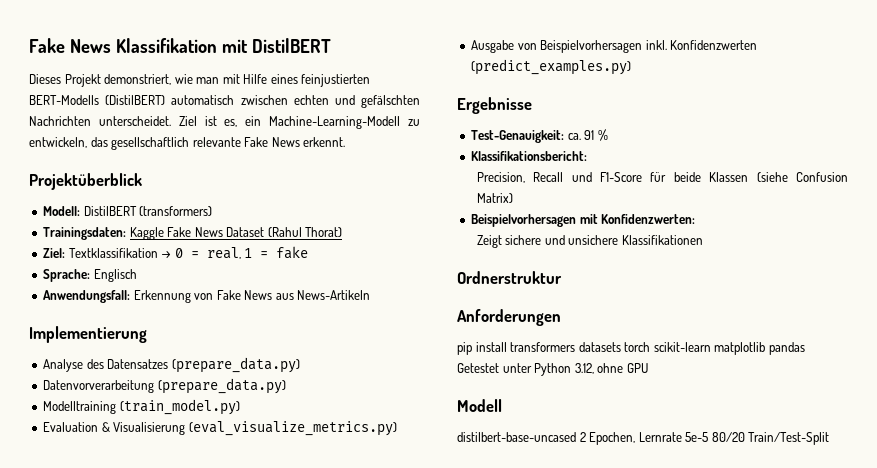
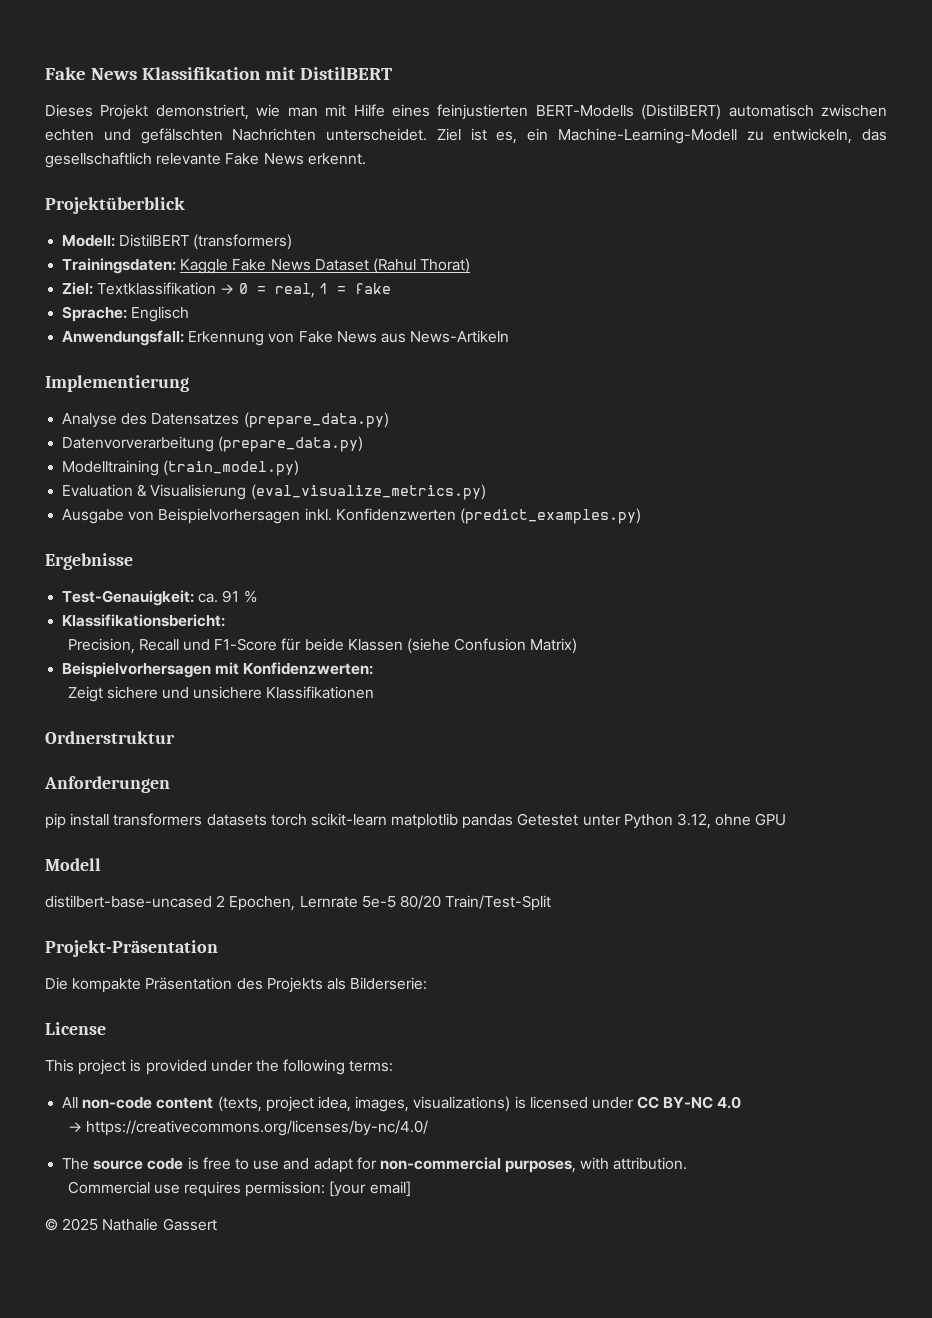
(830, 438) none -> [45,940,218,957] [45,977,428,993] [45,1022,106,1035] [45,1059,394,1075] [62,1096,742,1112] [67,1120,428,1136] [62,1157,688,1173] [67,1181,411,1197] [45,1218,217,1231] // Projekt-Präsentation // Die kompakte Präsentation des Projekts als Bilderserie: // License // This project is provided under the following terms: // All non-code content (texts, project idea, images, visualizations) is licensed under CC BY-NC 4.0 // → https://creativecommons.org/licenses/by-nc/4.0/ // The source code is free to use and adapt for non-commercial purposes, with attribution. // Commercial use requires permission: [your email] // © 2025 Nathalie Gassert

